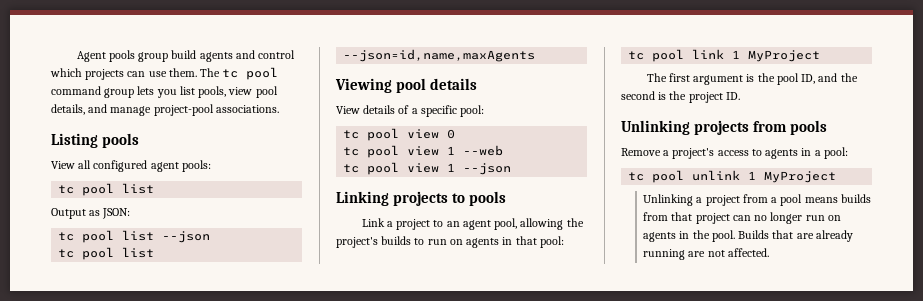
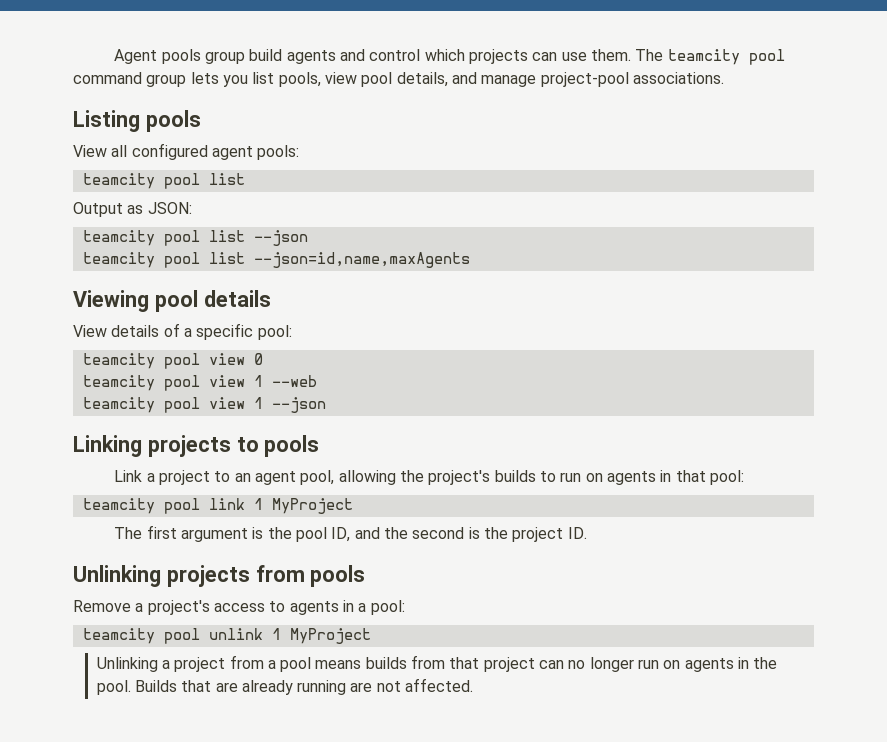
[222,69,239,78] tc -> [667,49,740,65] teamcity
[58,185,75,194] tc -> [82,173,155,189] teamcity
[58,232,75,241] tc -> [82,230,155,246] teamcity
[58,249,75,258] tc -> [82,252,155,268] teamcity
[343,130,360,139] tc -> [82,353,155,369] teamcity
[343,147,360,156] tc -> [82,375,155,391] teamcity
[343,164,360,173] tc -> [82,397,155,413] teamcity
[628,51,645,60] tc -> [82,498,155,514] teamcity
[628,172,645,181] tc -> [82,628,155,644] teamcity

